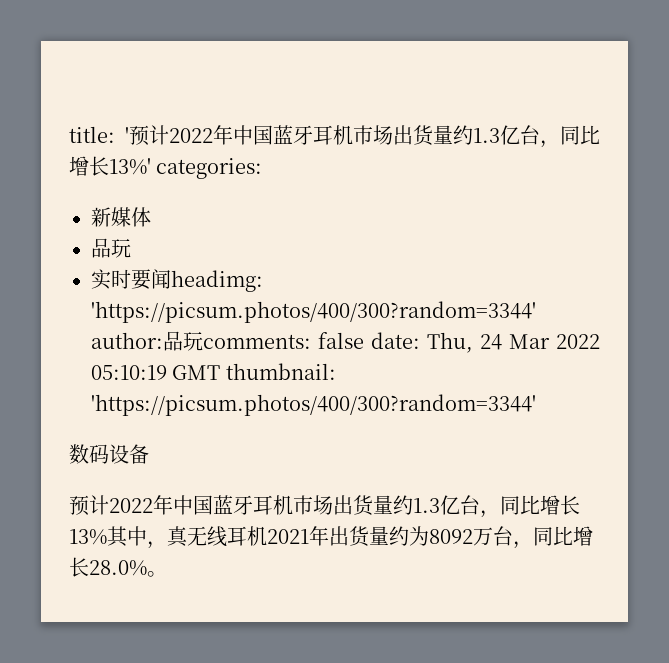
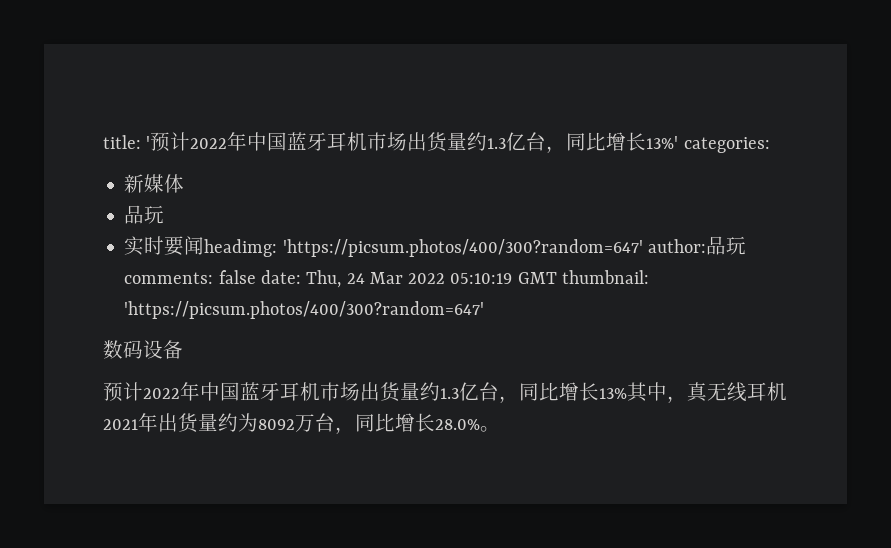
[91,301,536,323] 'https://picsum.photos/400/300?random=3344' -> [282,239,643,257] 'https://picsum.photos/400/300?random=647'
[91,394,536,416] 'https://picsum.photos/400/300?random=3344' -> [124,301,485,319] 'https://picsum.photos/400/300?random=647'

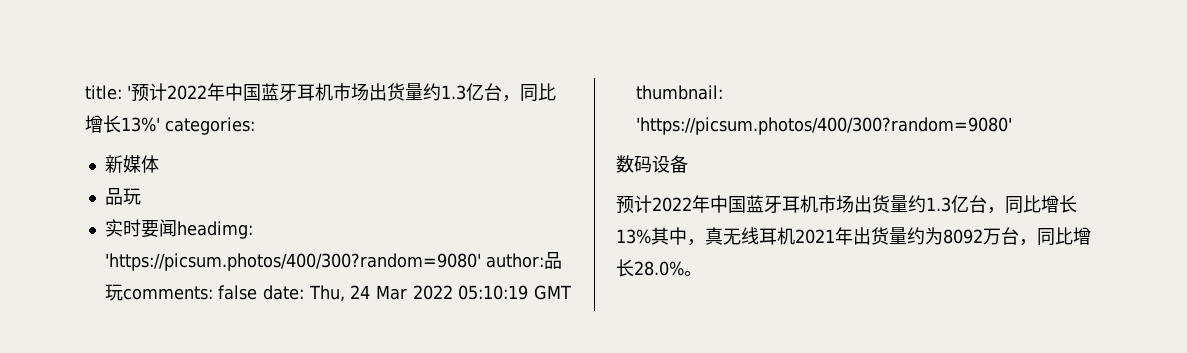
[282,239,643,257] 'https://picsum.photos/400/300?random=647' -> [104,253,481,271] 'https://picsum.photos/400/300?random=9080'
[124,301,485,319] 'https://picsum.photos/400/300?random=647' -> [635,117,1012,135] 'https://picsum.photos/400/300?random=9080'

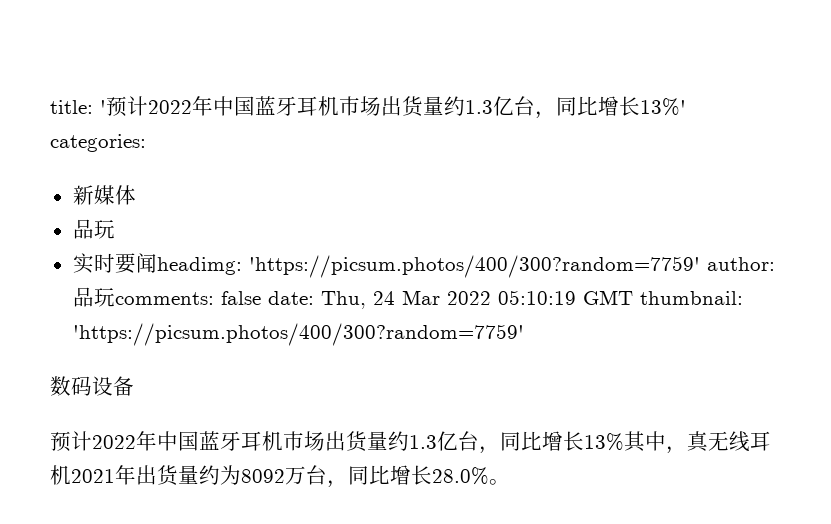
[104,253,481,271] 'https://picsum.photos/400/300?random=9080' -> [248,255,700,278] 'https://picsum.photos/400/300?random=7759'
[635,117,1012,135] 'https://picsum.photos/400/300?random=9080' -> [72,323,524,346] 'https://picsum.photos/400/300?random=7759'

